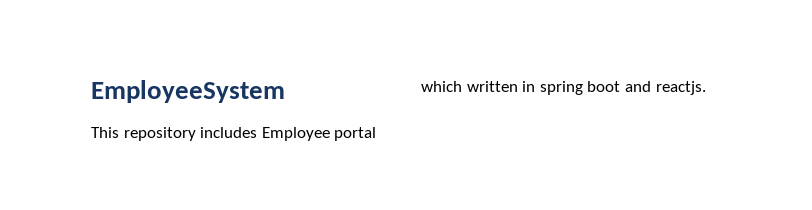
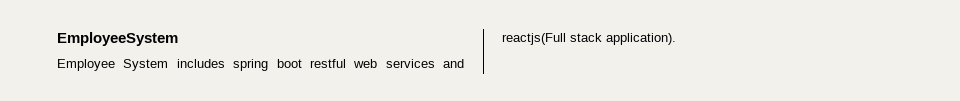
[91,127,377,141] [421,81,706,95] This repository includes Employee portal which written in spring boot and reactjs. -> [57,59,464,71] [502,33,676,45] Employee System includes spring boot restful web services and reactjs(Full stack application).

